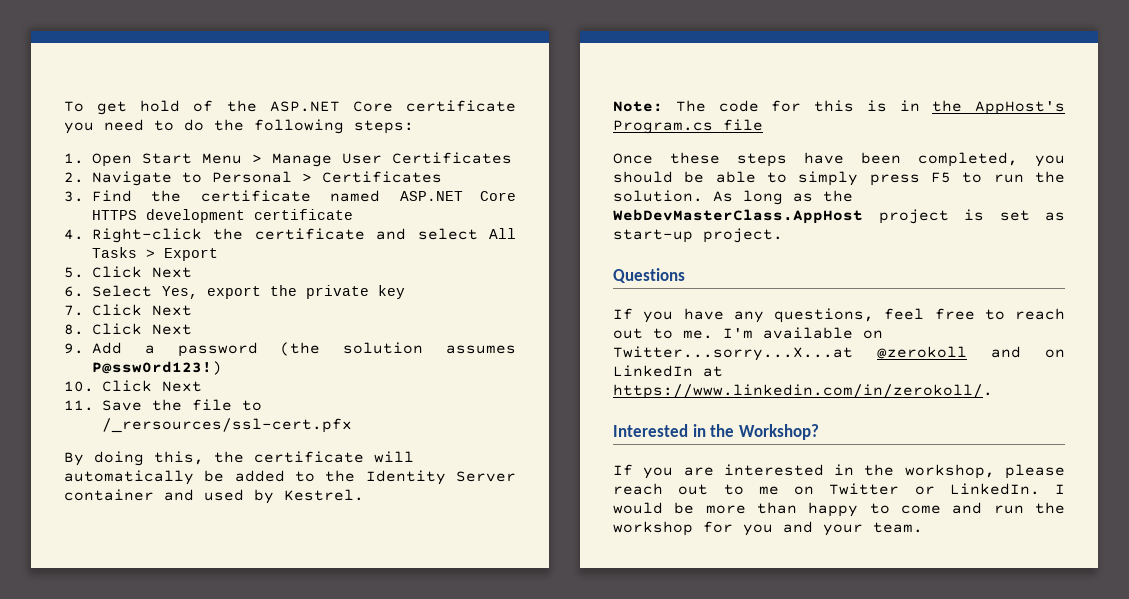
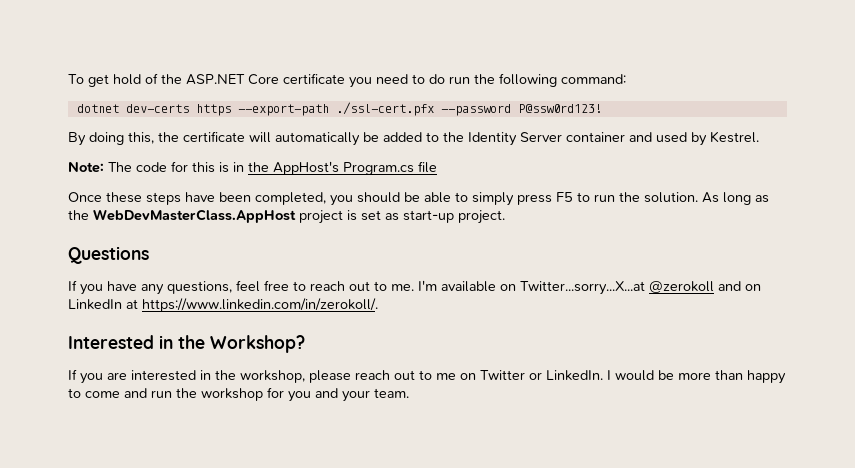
(204, 125) none -> [449,76,470,84] run
[354,120,414,134] [64,152,513,167] [64,171,443,186] [64,190,516,202] [92,209,354,223] [64,228,516,243] [92,247,219,261] [64,266,193,278] [64,285,406,299] [64,304,193,316] [64,323,193,335] [64,342,516,357] [92,361,223,375] [64,380,202,392] [64,399,262,411] [102,418,352,433] steps: // 1. Open Start Menu > Manage User Certificates // 2. Navigate to Personal > Certificates // 3. Find the certificate named ASP.NET Core HTTPS development certificate // 4. Right-click the certificate and select All Tasks > Export // 5. Click Next // 6. Select Yes, export the private key // 7. Click Next // 8. Click Next // 9. Add a password (the solution assumes P@ssw0rd123!) // 10. Click Next // 11. Save the file to /_rersources/ssl-cert.pfx -> [561,74,626,84] [76,102,602,116] command: // dotnet dev-certs https --export-path ./ssl-cert.pfx --password P@ssw0rd123!

